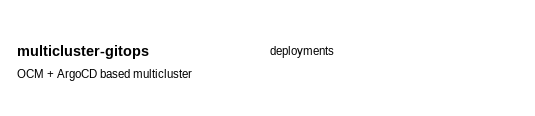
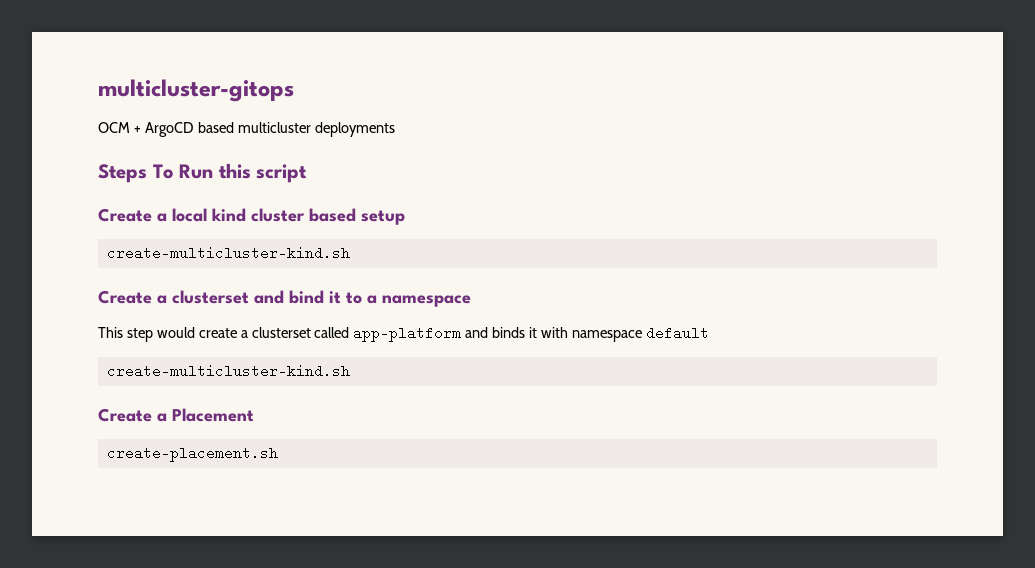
(334, 52) none -> [98,163,308,183] [98,208,405,225] [106,246,350,260] [98,290,471,307] [98,326,709,342] [106,364,350,378] [98,408,254,422] [106,446,278,462] // Steps To Run this script // Create a local kind cluster based setup // create-multicluster-kind.sh // Create a clusterset and bind it to a namespace // This step would create a clusterset called app-platform and binds it with namespace default // create-multicluster-kind.sh // Create a Placement // create-placement.sh

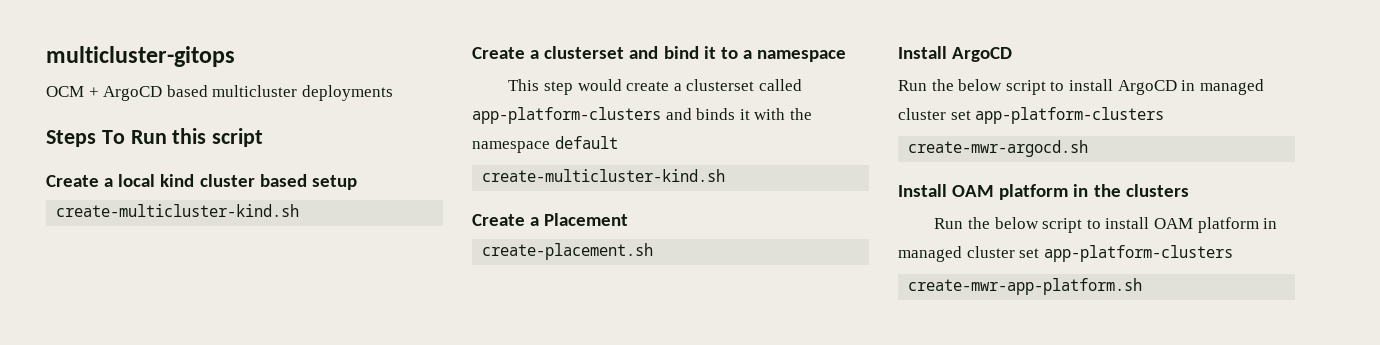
[353,326,462,342] app-platform -> [472,107,661,124] app-platform-clusters
(569, 332) none -> [789,108,812,120] the
(278, 454) none -> [898,46,1013,62] [898,79,1264,95] [898,107,1165,124] [908,140,1089,157] [898,184,1189,200] [934,217,1278,233] [898,245,1233,262] [908,278,1143,295] // Install ArgoCD // Run the below script to install ArgoCD in managed cluster set app-platform-clusters // create-mwr-argocd.sh // Install OAM platform in the clusters // Run the below script to install OAM platform in managed cluster set app-platform-clusters // create-mwr-app-platform.sh

